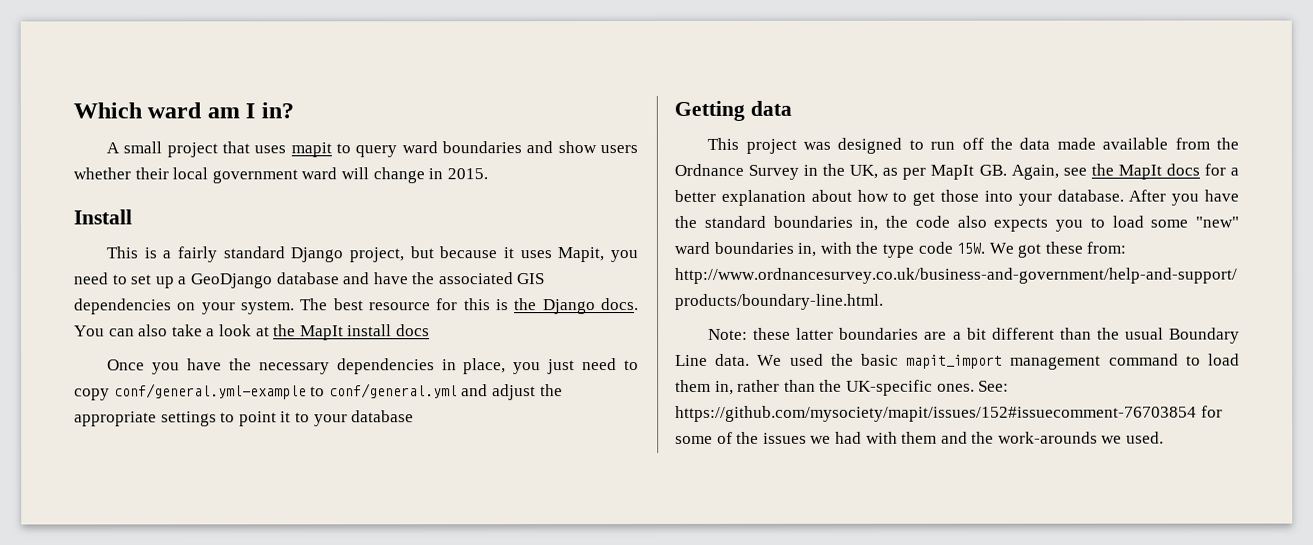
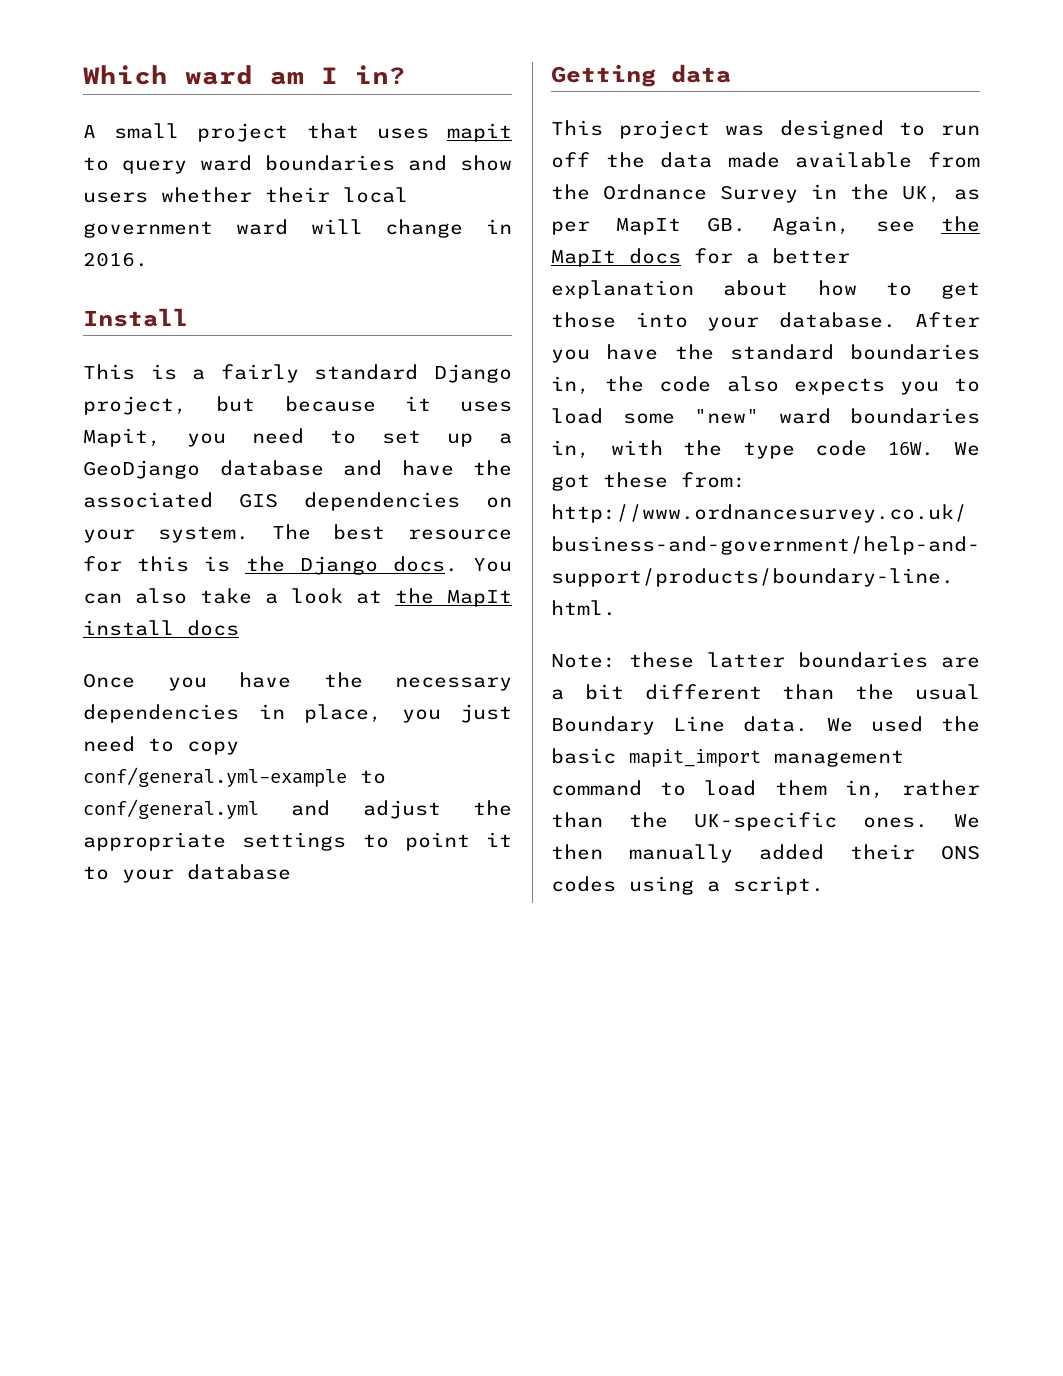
[446,168,488,180] 2015. -> [83,252,148,267] 2016.
[956,242,986,254] 15W. -> [887,442,934,456] 16W.
[978,380,1010,392] [675,405,1223,422] [675,431,1165,444] See: https://github.com/mysociety/mapit/issues/152#issuecomment-76703854 for some of the issues we had with them and the work-arounds we used. -> [954,814,980,828] [551,844,980,863] [551,876,824,895] We then manually added their ONS codes using a script.

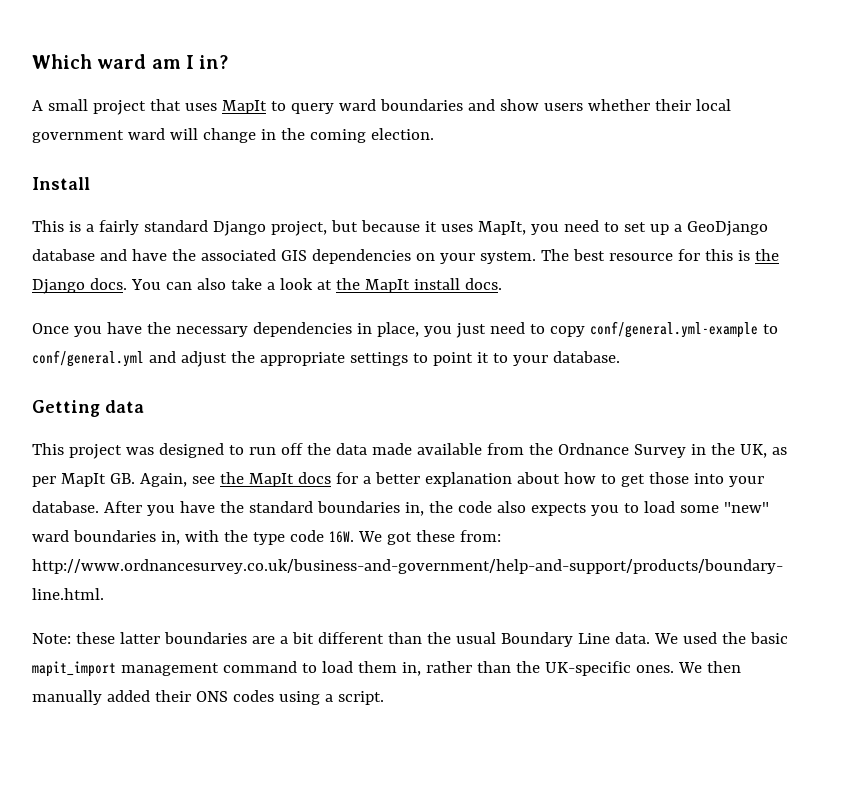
[447,123,512,142] mapit -> [221,100,267,114] MapIt
[83,252,148,267] 2016. -> [280,128,434,143] the coming election.
[83,428,161,447] Mapit, -> [477,221,526,235] MapIt,
[187,620,239,636] docs -> [464,278,502,290] docs.
[187,864,291,880] database -> [552,351,620,363] database.

